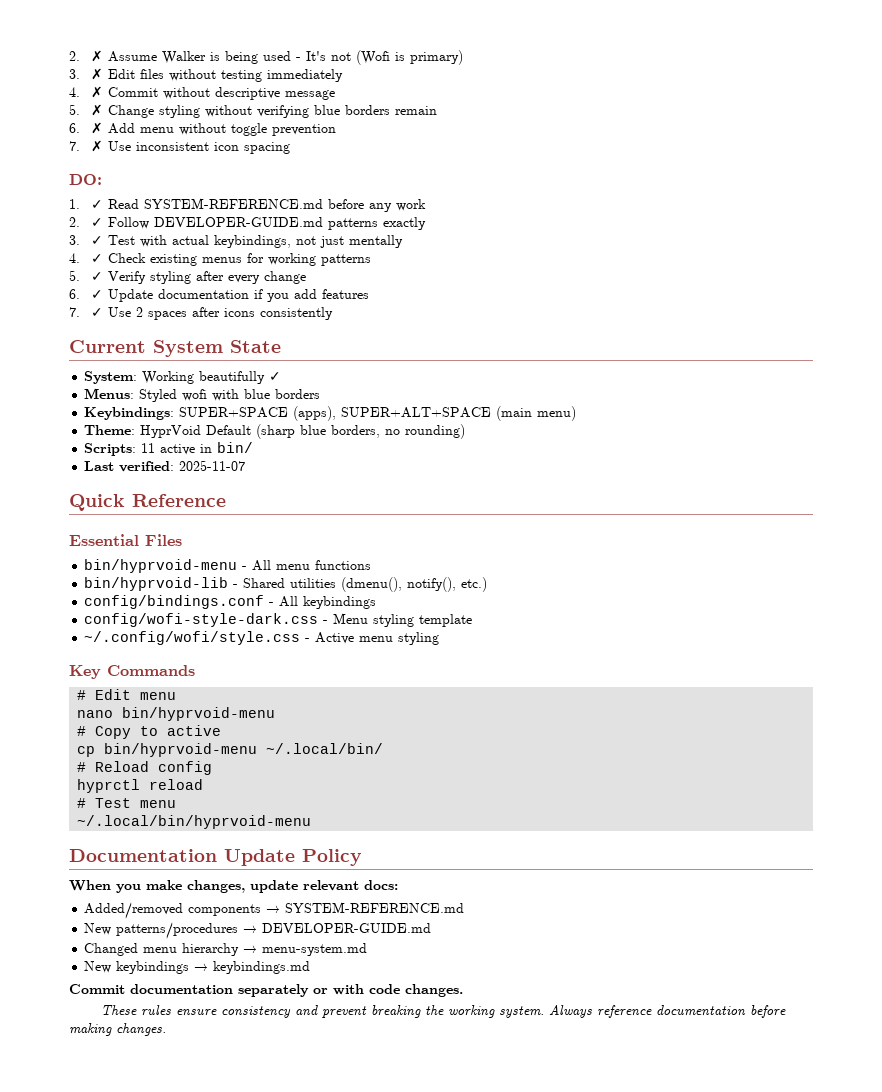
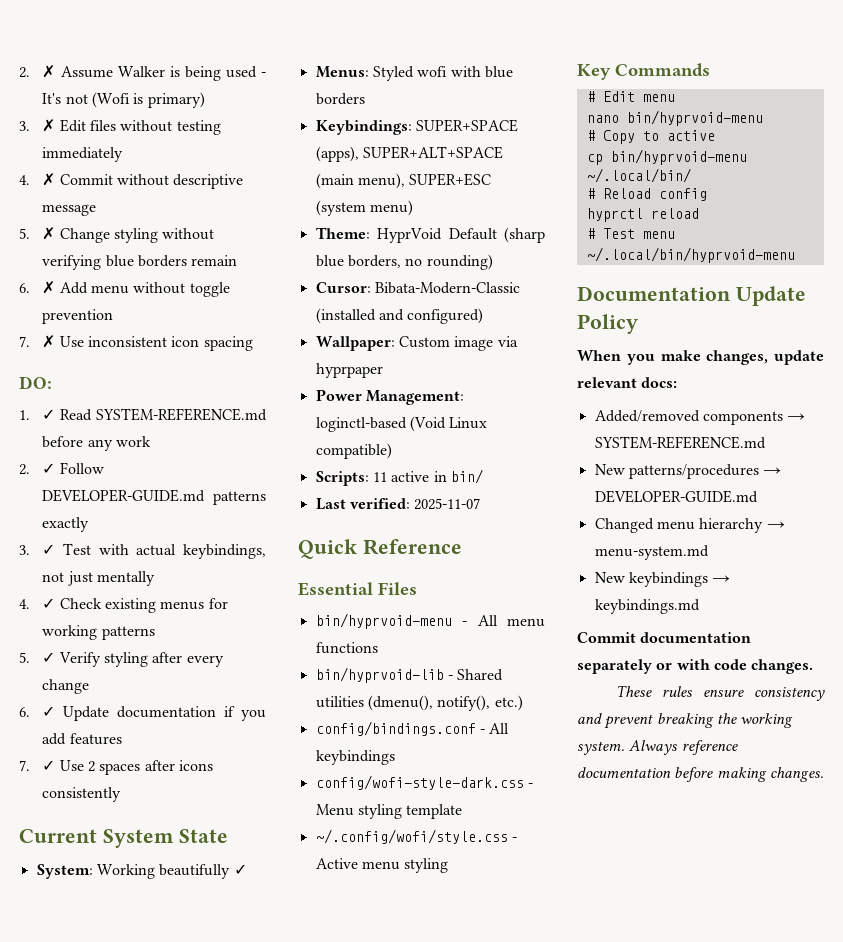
(533, 413) none -> [357,173,492,189] [315,200,366,216] menu), SUPER+ESC (system
(466, 431) none -> [315,282,520,294] [315,308,484,324] [315,336,518,351] [315,363,383,378] [315,389,464,405] [315,416,488,432] [315,443,392,459] // Cursor: Bibata-Modern-Classic (installed and configured) // Wallpaper: Custom image via hyprpaper // Power Management: loginctl-based (Void Linux compatible)

